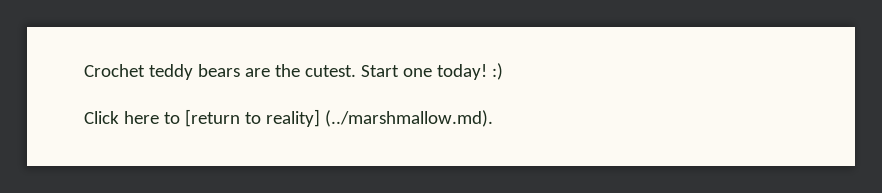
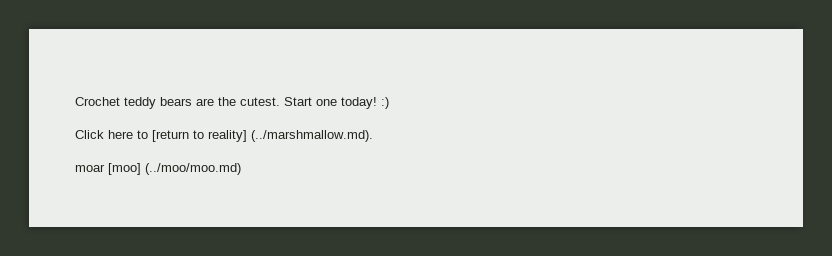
(493, 118) none -> [75,163,241,175] // moar [moo] (../moo/moo.md)

